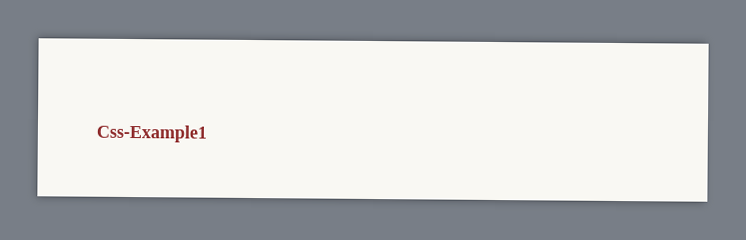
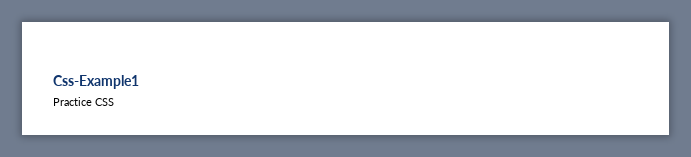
(207, 133) none -> [53,97,114,106] // Practice CSS

